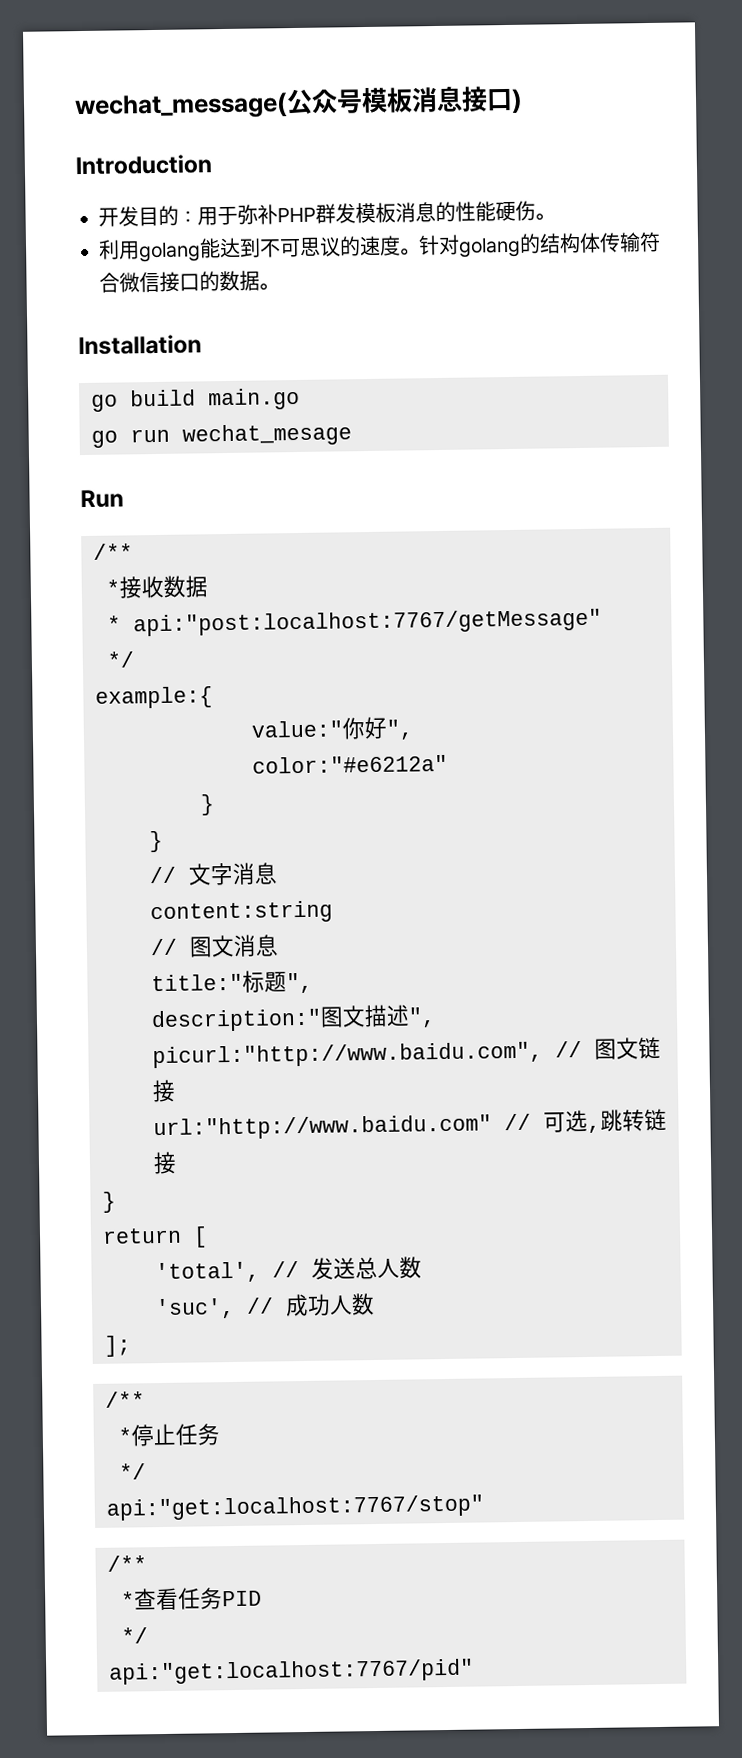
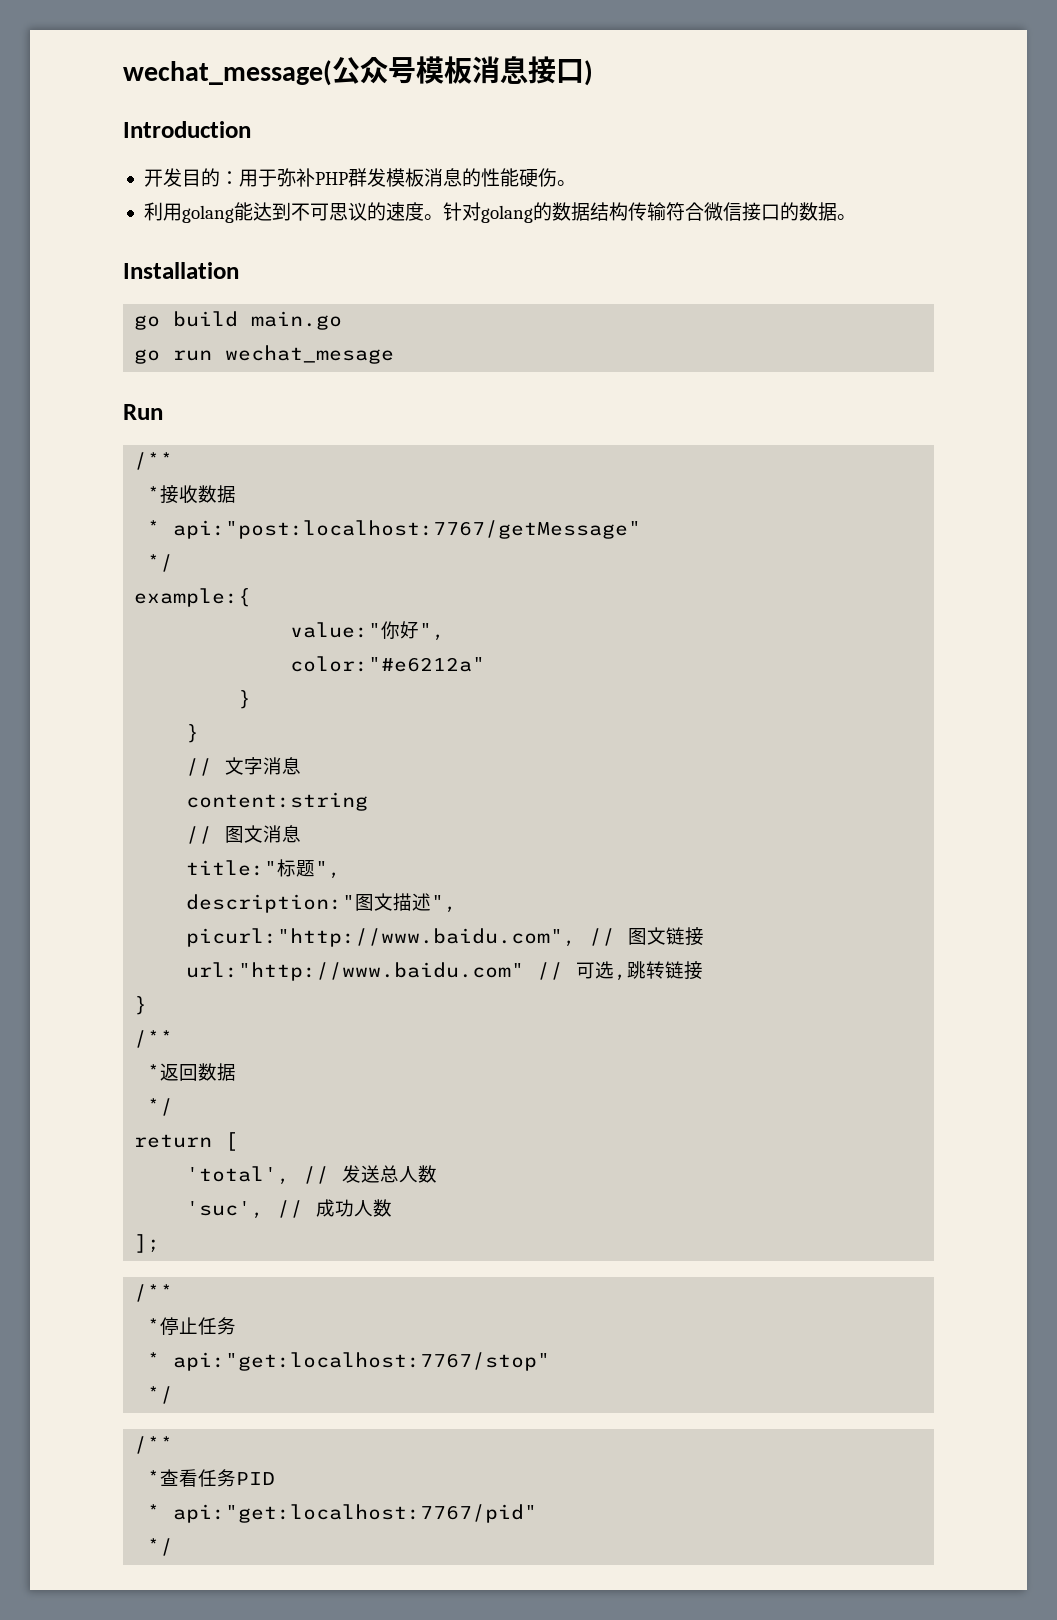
[539,232,601,254] 结构体 -> [551,202,628,221] 数据结构
(116, 1202) none -> [134,1030,174,1048] [147,1063,237,1081] [147,1098,174,1116] // /** // *返回数据 // */
[119,1463,146,1480] [106,1494,485,1521] // */ // api:"get:localhost:7767/stop" -> [147,1352,551,1371] [147,1386,174,1404] // * api:"get:localhost:7767/stop" // */
[121,1627,148,1644] [109,1658,474,1685] // */ // api:"get:localhost:7767/pid" -> [147,1504,538,1523] [147,1538,174,1556] // * api:"get:localhost:7767/pid" // */

